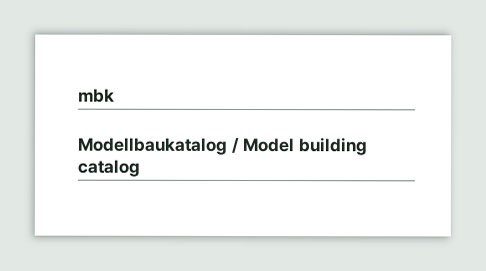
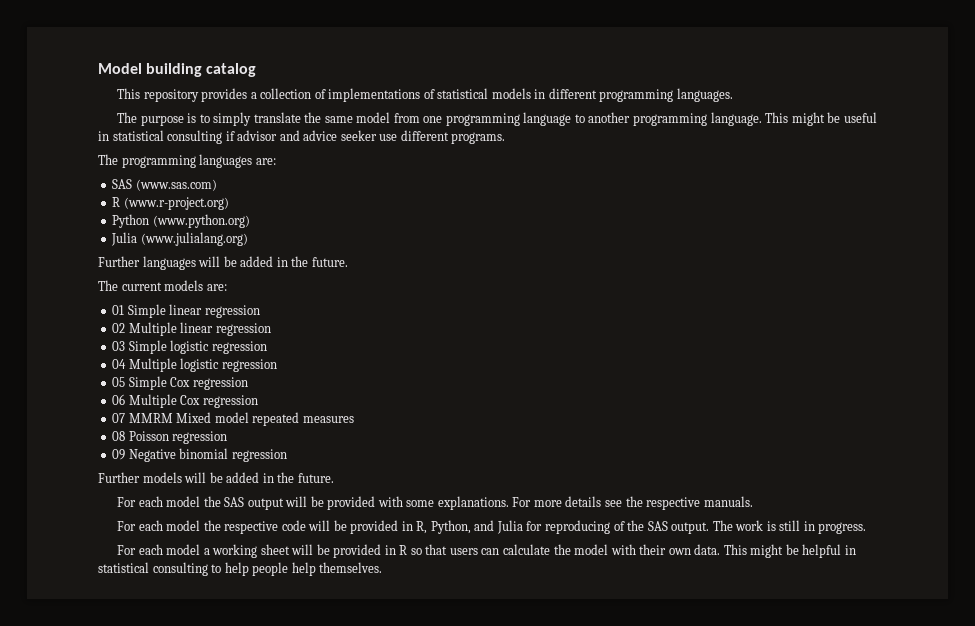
[78,88,115,103] [77,137,239,155] mbk // Modellbaukatalog / -> (98, 68) none
(140, 168) none -> [117,88,733,102] [117,112,877,126] [98,130,506,144] [98,154,276,168] [112,179,217,191] [112,197,229,210] [112,214,250,228] [111,232,248,246] [98,256,348,270] [98,280,227,291] [112,304,260,318] [112,322,271,336] [112,340,267,354] [112,358,277,372] [112,376,248,390] [112,394,258,408] [112,412,354,426] [112,431,228,444] [112,448,287,462] [98,472,334,483] [117,496,753,510] [117,520,867,534] [117,544,856,558] [98,562,383,576] // This repository provides a collection of implementations of statistical models in different programming languages. // The purpose is to simply translate the same model from one programming language to another programming language. This might be useful in statistical consulting if advisor and advice seeker use different programs. // The programming languages are: // SAS (www.sas.com) // R (www.r-project.org) // Python (www.python.org) // Julia (www.julialang.org) // Further languages will be added in the future. // The current models are: // 01 Simple linear regression // 02 Multiple linear regression // 03 Simple logistic regression // 04 Multiple logistic regression // 05 Simple Cox regression // 06 Multiple Cox regression // 07 MMRM Mixed model repeated measures // 08 Poisson regression // 09 Negative binomial regression // Further models will be added in the future. // For each model the SAS output will be provided with some explanations. For more details see the respective manuals. // For each model the respective code will be provided in R, Python, and Julia for reproducing of the SAS output. The work is still in progress. // For each model a working sheet will be provided in R so that users can calculate the model with their own data. This might be helpful in statistical consulting to help people help themselves.

